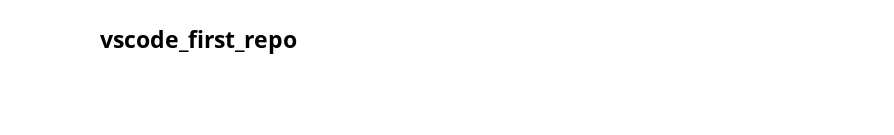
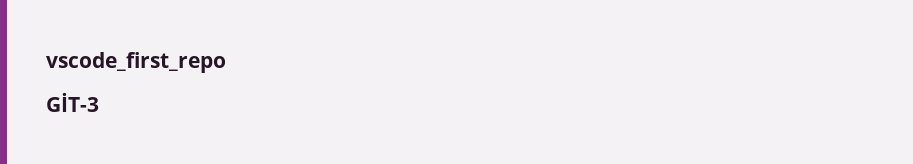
(297, 42) none -> [46,92,99,112] // GİT-3

